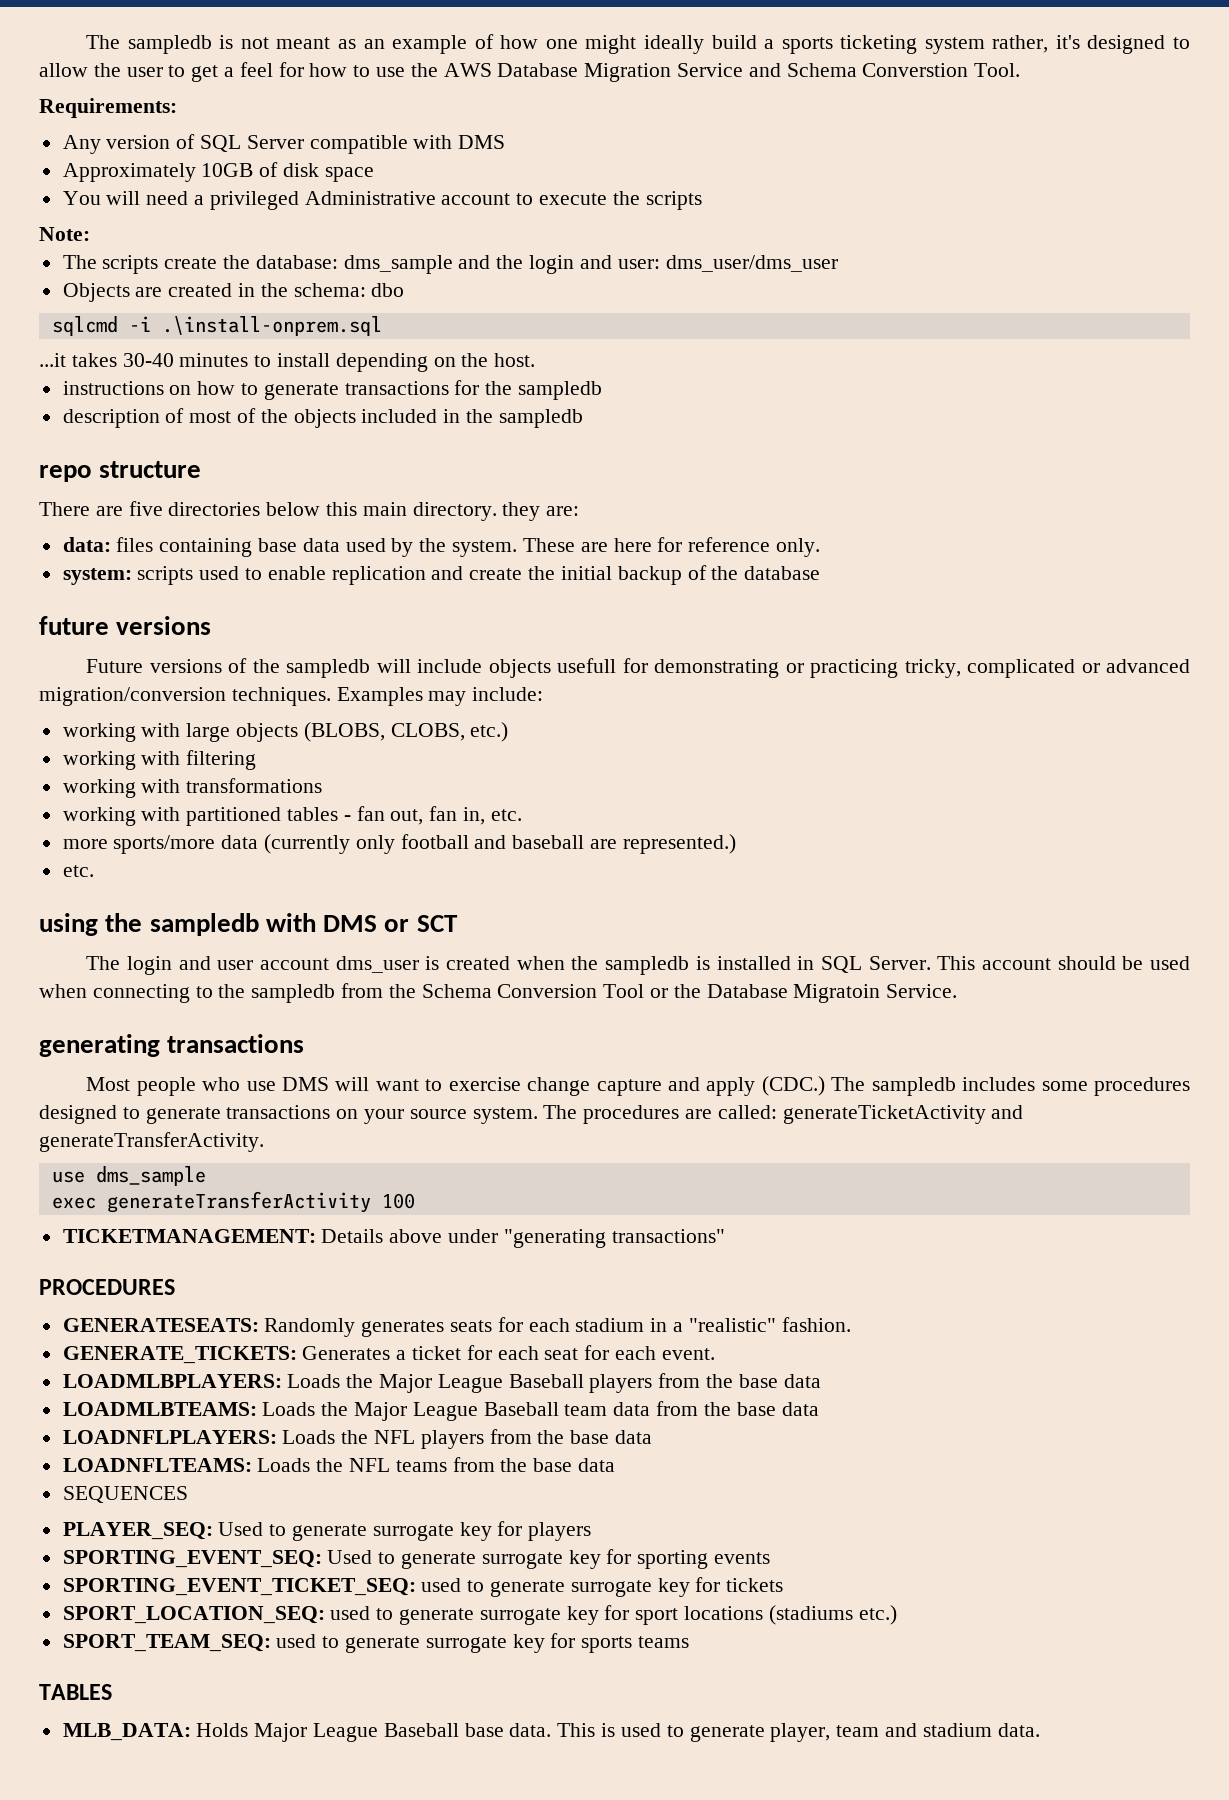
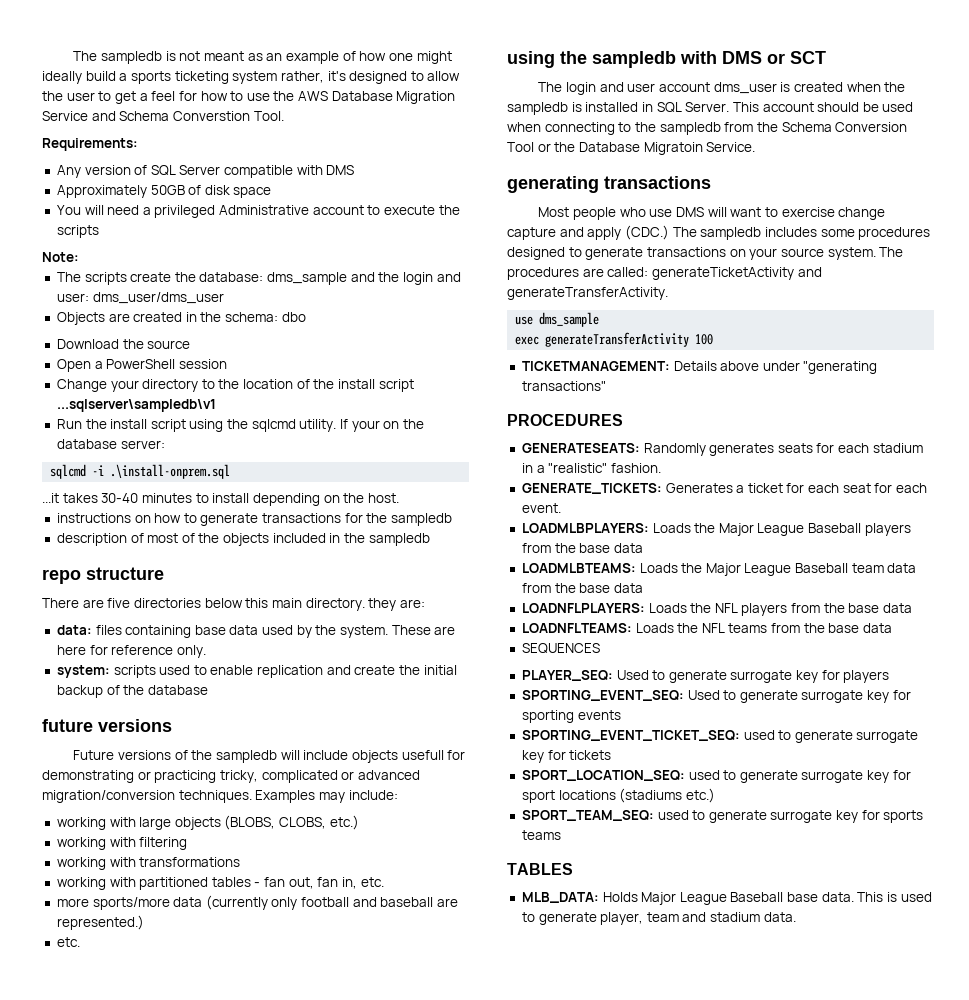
[201,163,254,177] 10GB -> [150,185,185,195] 50GB
(405, 290) none -> [56,339,191,349] [56,359,227,372] [56,379,414,392] [56,399,216,412] [56,419,424,432] [56,439,165,449] // Download the source // Open a PowerShell session // Change your directory to the location of the install script ...sqlserver\sampledb\v1 // Run the install script using the sqlcmd utility. If your on the database server:

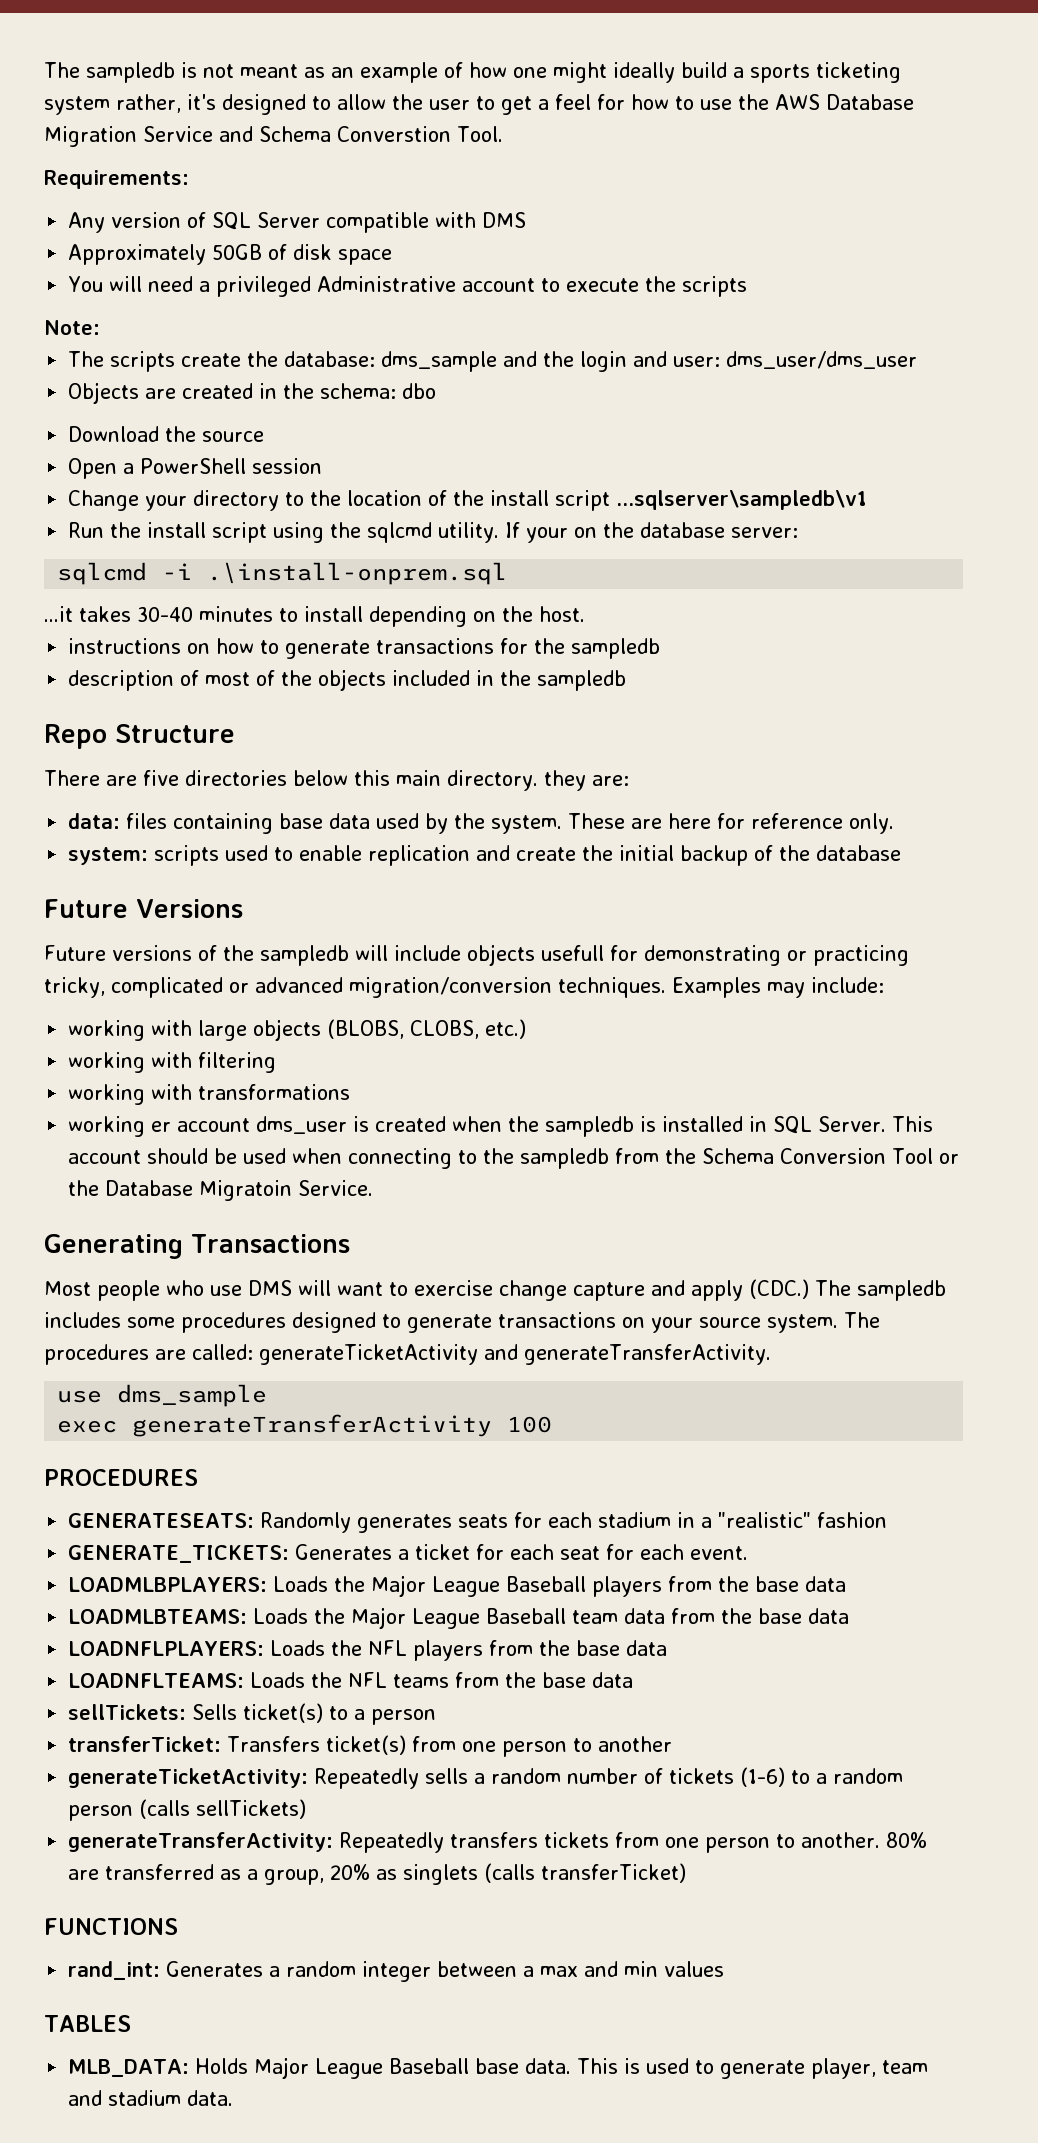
[42,567,164,584] repo structure -> [44,724,235,749] Repo Structure
[42,719,172,732] future versions -> [44,899,243,918] Future Versions
[109,877,384,890] [56,895,459,910] [56,915,144,930] [56,937,80,947] [507,51,826,68] [538,82,656,95] with partitioned tables - fan out, fan in, etc. // more sports/more data (currently only football and baseball are represented.) // etc. // using the sampledb with DMS or SCT // The login and user -> [151,1121,172,1132] er
[507,176,711,193] generating transactions -> [44,1234,350,1259] Generating Transactions
[521,361,878,374] [521,381,606,391] // TICKETMANAGEMENT: Details above under "generating transactions" -> (553, 1424) none
[610,463,661,473] fashion. -> [817,1512,888,1528] fashion
[521,643,600,654] [521,670,890,683] [521,690,911,703] [521,710,621,723] [521,730,919,743] [521,750,612,763] [521,770,911,783] [521,788,715,803] [521,810,924,823] [521,830,561,840] SEQUENCES // PLAYER_SEQ: Used to generate surrogate key for players // SPORTING_EVENT_SEQ: Used to generate surrogate key for sporting events // SPORTING_EVENT_TICKET_SEQ: used to generate surrogate key for tickets // SPORT_LOCATION_SEQ: used to generate surrogate key for sport locations (stadiums etc.) // SPORT_TEAM_SEQ: used to generate surrogate key for sports teams -> [68,1703,437,1725] [68,1735,673,1757] [68,1767,904,1789] [68,1799,307,1821] [68,1832,928,1853] [68,1863,687,1885] [44,1918,178,1935] [68,1961,725,1982] sellTickets: Sells ticket(s) to a person // transferTicket: Transfers ticket(s) from one person to another // generateTicketActivity: Repeatedly sells a random number of tickets (1-6) to a random person (calls sellTickets) // generateTransferActivity: Repeatedly transfers tickets from one person to another. 80% are transferred as a group, 20% as singlets (calls transferTicket) // FUNCTIONS // rand_int: Generates a random integer between a max and min values

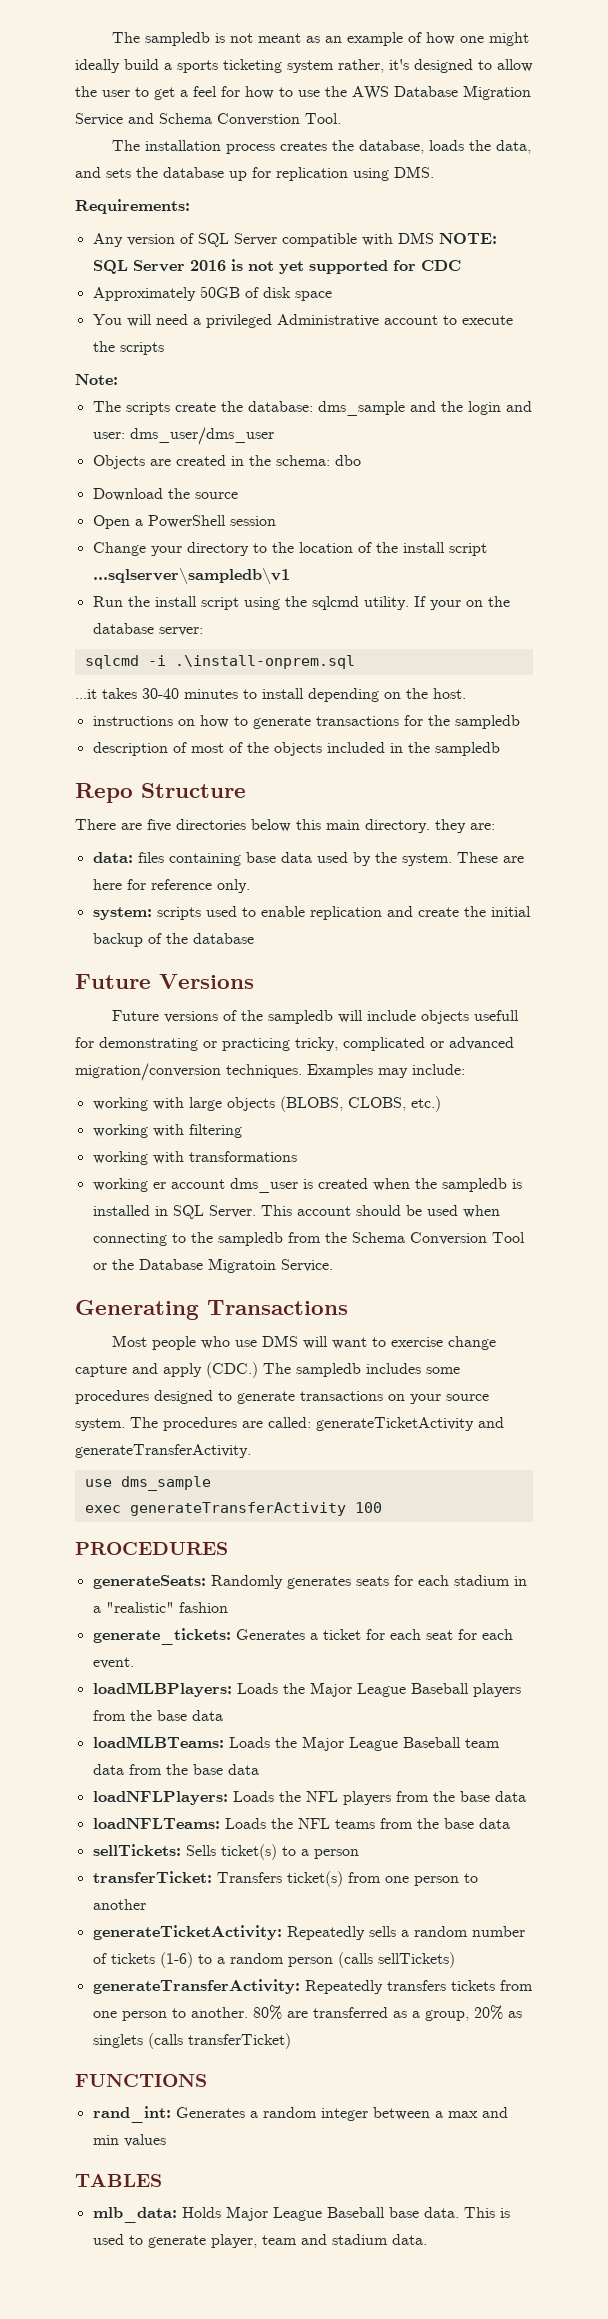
(503, 134) none -> [112,140,532,154] [75,166,434,181] // The installation process creates the database, loads the data, and sets the database up for replication using DMS.
(527, 220) none -> [438,233,497,244] [92,259,461,274] NOTE: SQL Server 2016 is not yet supported for CDC
[68,1513,255,1528] GENERATESEATS: -> [92,1575,206,1589] generateSeats:
[68,1545,290,1563] GENERATE_TICKETS: -> [92,1628,231,1645] generate_tickets:
[68,1577,268,1592] LOADMLBPLAYERS: -> [92,1682,232,1697] loadMLBPlayers:
[68,1609,248,1624] LOADMLBTEAMS: -> [92,1736,224,1748] loadMLBTeams:
[68,1641,265,1656] LOADNFLPLAYERS: -> [92,1791,228,1805] loadNFLPlayers:
[68,1673,245,1688] LOADNFLTEAMS: -> [92,1818,220,1829] loadNFLTeams:
[68,2059,190,2077] MLB_DATA: -> [92,2207,177,2223] mlb_data:

